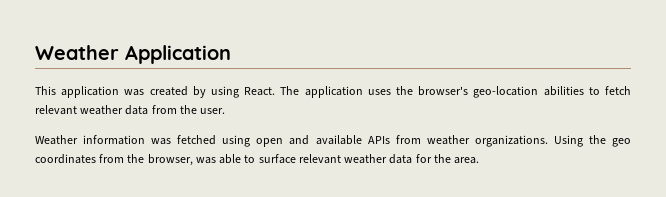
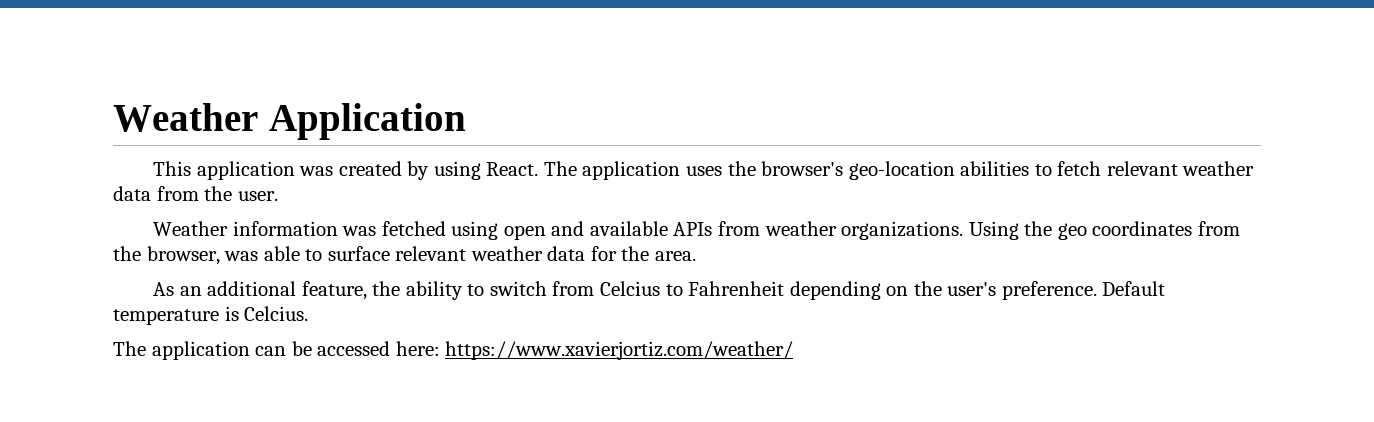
(480, 160) none -> [153,281,1166,300] [113,306,309,325] [113,341,794,360] // As an additional feature, the ability to switch from Celcius to Fahrenheit depending on the user's preference. Default temperature is Celcius. // The application can be accessed here: https://www.xavierjortiz.com/weather/

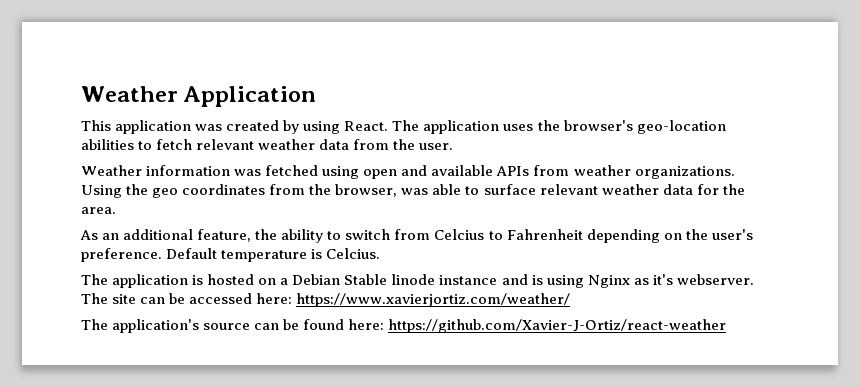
(250, 350) none -> [192,274,754,288] [81,293,137,304] is hosted on a Debian Stable linode instance and is using Nginx as it's webserver. The site
(794, 350) none -> [81,319,727,333] // The application's source can be found here: https://github.com/Xavier-J-Ortiz/react-weather

